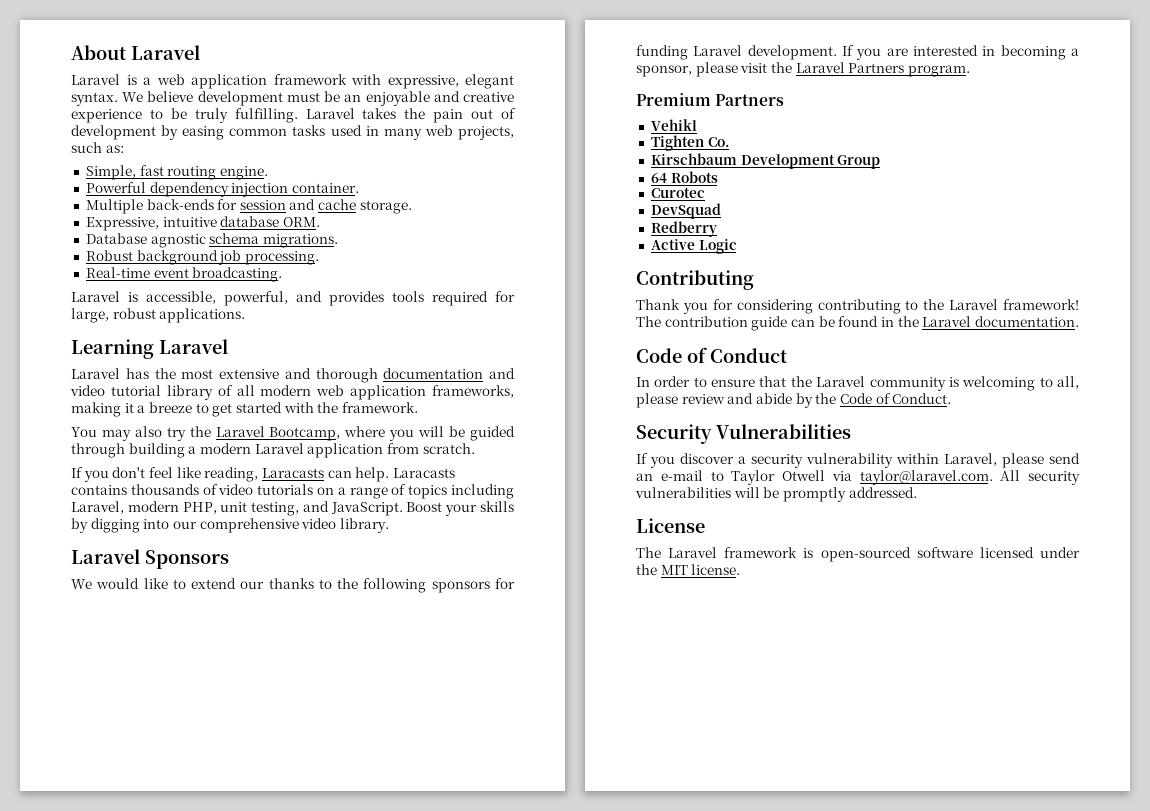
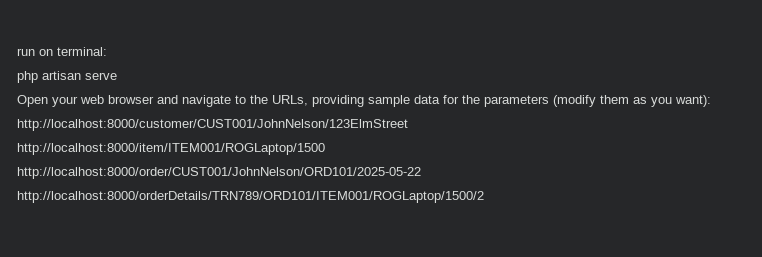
[71,45,200,60] [71,74,514,89] [71,91,514,106] [71,108,516,123] [71,125,514,140] [71,142,124,153] [85,165,268,180] [85,182,359,197] [85,199,412,214] [85,216,320,231] [85,233,338,248] [85,250,319,265] [85,267,283,282] [71,291,515,306] [71,308,246,323] [71,339,228,359] [71,368,515,383] [70,385,514,400] [71,402,418,417] [71,426,516,441] [71,443,475,458] [71,467,455,482] [71,484,515,499] [71,501,514,516] [71,518,389,533] [71,549,229,569] [71,578,515,593] [636,45,1079,60] [636,62,970,77] [636,93,785,106] [650,119,697,131] [650,135,730,151] [650,153,881,169] [650,171,718,183] [650,187,705,198] [650,203,721,219] [650,221,717,237] [650,239,737,254] [636,270,754,290] [636,299,1079,314] [636,316,1079,331] [636,347,787,363] [636,376,1079,391] [636,393,952,408] [636,424,851,444] [636,453,1080,468] [636,470,1080,485] [635,487,917,502] [636,518,705,533] [636,547,1080,562] [636,564,741,575] About Laravel // Laravel is a web application framework with expressive, elegant syntax. We believe development must be an enjoyable and creative experience to be truly fulfilling. Laravel takes the pain out of development by easing common tasks used in many web projects, such as: // Simple, fast routing engine. // Powerful dependency injection container. // Multiple back-ends for session and cache storage. // Expressive, intuitive database ORM. // Database agnostic schema migrations. // Robust background job processing. // Real-time event broadcasting. // Laravel is accessible, powerful, and provides tools required for large, robust applications. // Learning Laravel // Laravel has the most extensive and thorough documentation and video tutorial library of all modern web application frameworks, making it a breeze to get started with the framework. // You may also try the Laravel Bootcamp, where you will be guided through building a modern Laravel application from scratch. // If you don't feel like reading, Laracasts can help. Laracasts contains thousands of video tutorials on a range of topics including Laravel, modern PHP, unit testing, and JavaScript. Boost your skills by digging into our comprehensive video library. // Laravel Sponsors // We would like to extend our thanks to the following sponsors for funding Laravel development. If you are interested in becoming a sponsor, please visit the Laravel Partners program. // Premium Partners // Vehikl // Tighten Co. // Kirschbaum Development Group // 64 Robots // Curotec // DevSquad // Redberry // Active Logic // Contributing // Thank you for considering contributing to the Laravel framework! The contribution guide can be found in the Laravel documentation. // Code of Conduct // In order to ensure that the Laravel community is welcoming to all, please review and abide by the Code of Conduct. // Security Vulnerabilities // If you discover a security vulnerability within Laravel, please send an e-mail to Taylor Otwell via taylor@laravel.com. All security vulnerabilities will be promptly addressed. // License // The Laravel framework is open-sourced software licensed under the MIT license. -> [17,47,107,56] [17,71,117,83] [17,95,711,107] [17,119,408,131] [17,143,325,155] [17,167,421,179] [17,191,484,203] run on terminal: // php artisan serve // Open your web browser and navigate to the URLs, providing sample data for the parameters (modify them as you want): // http://localhost:8000/customer/CUST001/JohnNelson/123ElmStreet // http://localhost:8000/item/ITEM001/ROGLaptop/1500 // http://localhost:8000/order/CUST001/JohnNelson/ORD101/2025-05-22 // http://localhost:8000/orderDetails/TRN789/ORD101/ITEM001/ROGLaptop/1500/2

